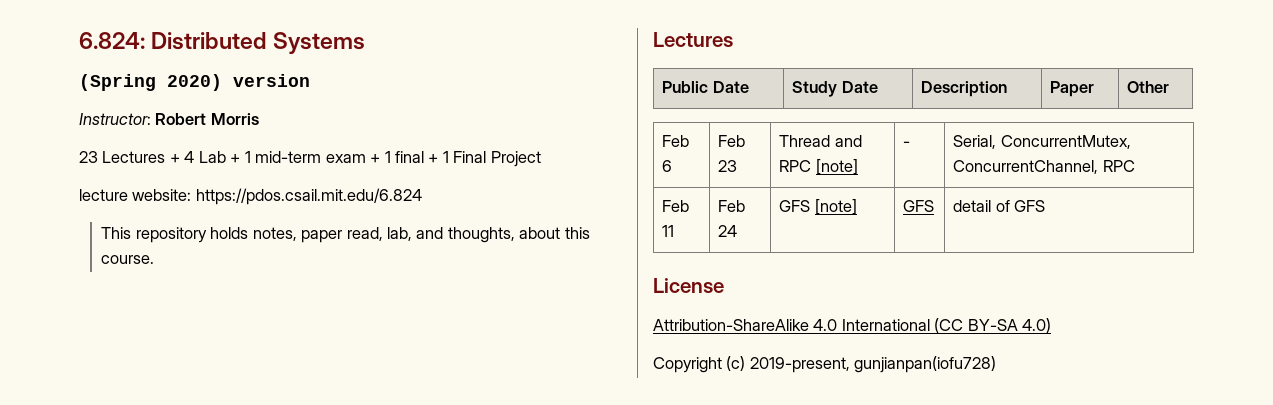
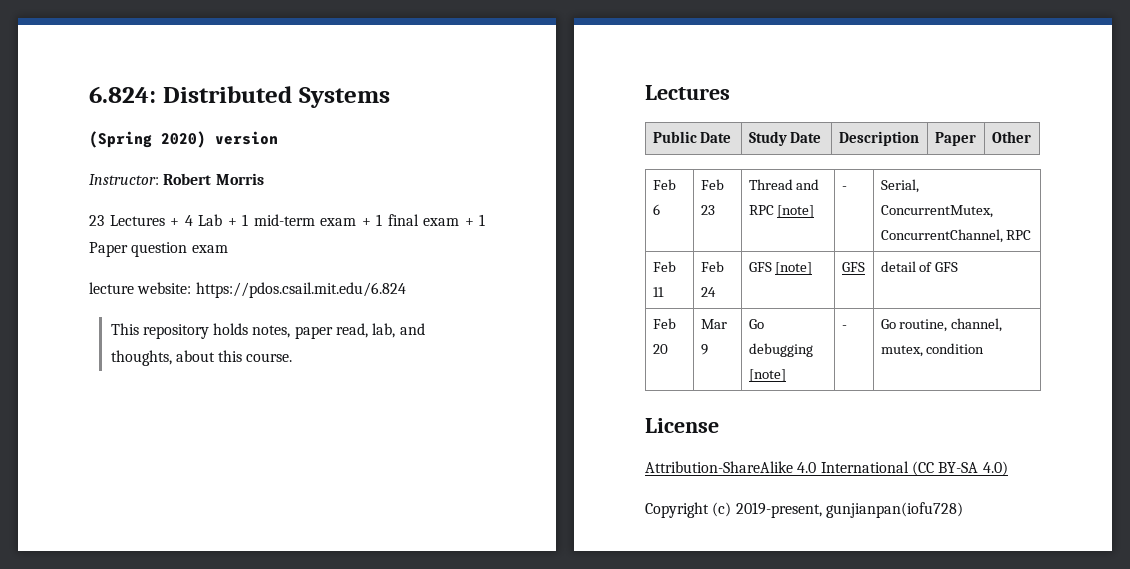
[428,151,541,167] + 1 Final Project -> [423,214,485,226] [89,242,228,257] exam + 1 Paper question exam
(1045, 206) none -> [652,318,676,329] [652,344,668,354] [700,319,727,329] [700,344,708,355] [748,319,764,329] [748,343,813,357] [748,369,786,382] [841,325,847,329] [880,318,1003,332] [880,343,985,357] // Feb 20 | Mar 9 | Go debugging [note] | - | Go routine, channel, mutex, condition

